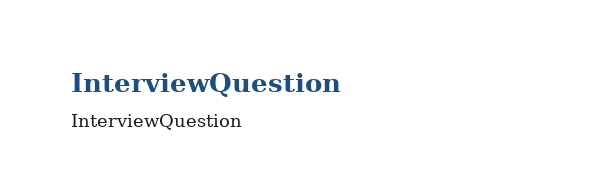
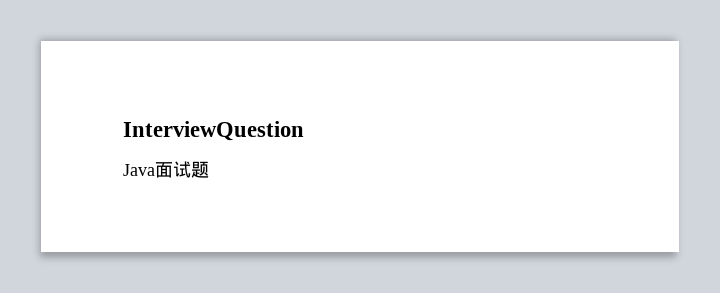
[71,114,242,130] InterviewQuestion -> [123,161,209,178] Java面试题

